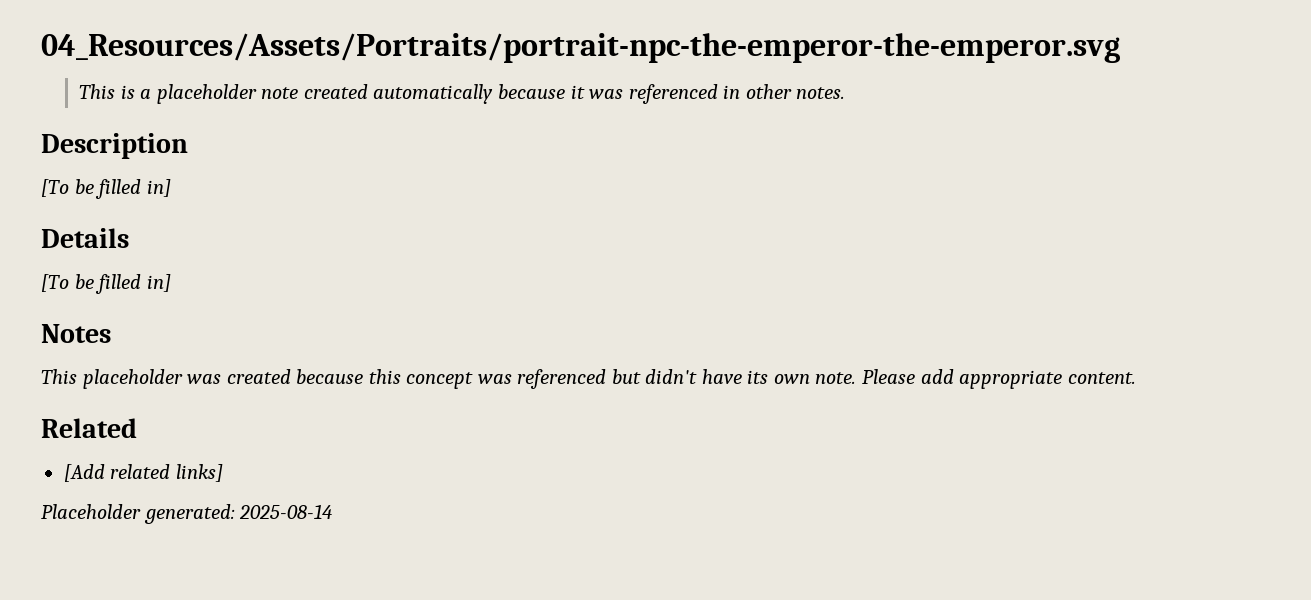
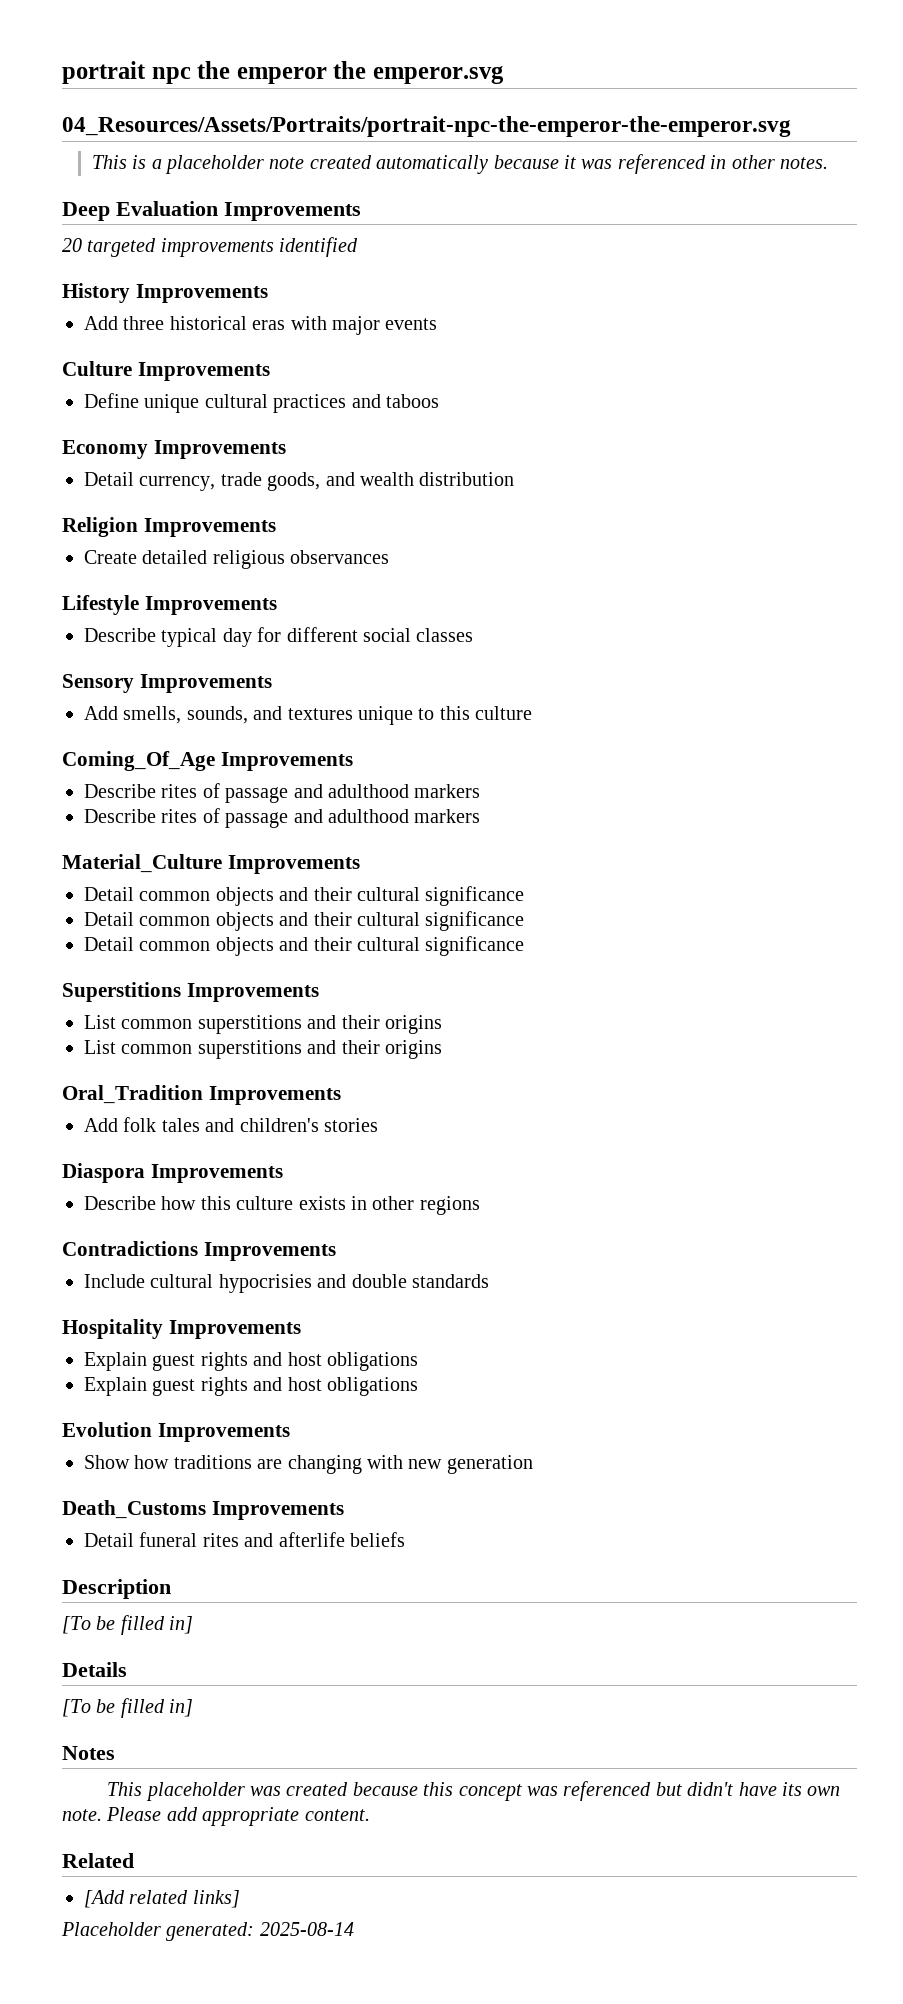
(41, 48) none -> [62,61,505,84] portrait npc the emperor the emperor.svg //
(846, 93) none -> [62,201,361,221] [62,237,359,257] [62,283,268,303] [84,316,438,335] [62,361,270,381] [84,393,439,413] [62,440,286,459] [84,472,515,491] [62,517,276,537] [84,550,390,569] [62,595,277,615] [84,627,474,647] [62,674,272,693] [84,706,533,725] [62,751,353,771] [84,783,481,803] [84,808,481,828] [62,854,360,874] [84,886,525,906] [84,911,525,931] [84,936,525,956] [62,982,319,1002] [84,1015,442,1034] [84,1040,442,1059] [62,1085,341,1105] [84,1117,378,1132] [62,1163,283,1183] [84,1196,480,1215] [62,1241,336,1261] [84,1274,489,1293] [62,1319,301,1339] [84,1352,418,1371] [84,1377,418,1396] [62,1422,290,1442] [84,1455,533,1474] [62,1500,344,1520] [84,1532,405,1547] // Deep Evaluation Improvements // 20 targeted improvements identified // History Improvements // Add three historical eras with major events // Culture Improvements // Define unique cultural practices and taboos // Economy Improvements // Detail currency, trade goods, and wealth distribution // Religion Improvements // Create detailed religious observances // Lifestyle Improvements // Describe typical day for different social classes // Sensory Improvements // Add smells, sounds, and textures unique to this culture // Coming_Of_Age Improvements // Describe rites of passage and adulthood markers // Describe rites of passage and adulthood markers // Material_Culture Improvements // Detail common objects and their cultural significance // Detail common objects and their cultural significance // Detail common objects and their cultural significance // Superstitions Improvements // List common superstitions and their origins // List common superstitions and their origins // Oral_Tradition Improvements // Add folk tales and children's stories // Diaspora Improvements // Describe how this culture exists in other regions // Contradictions Improvements // Include cultural hypocrisies and double standards // Hospitality Improvements // Explain guest rights and host obligations // Explain guest rights and host obligations // Evolution Improvements // Show how traditions are changing with new generation // Death_Customs Improvements // Detail funeral rites and afterlife beliefs

